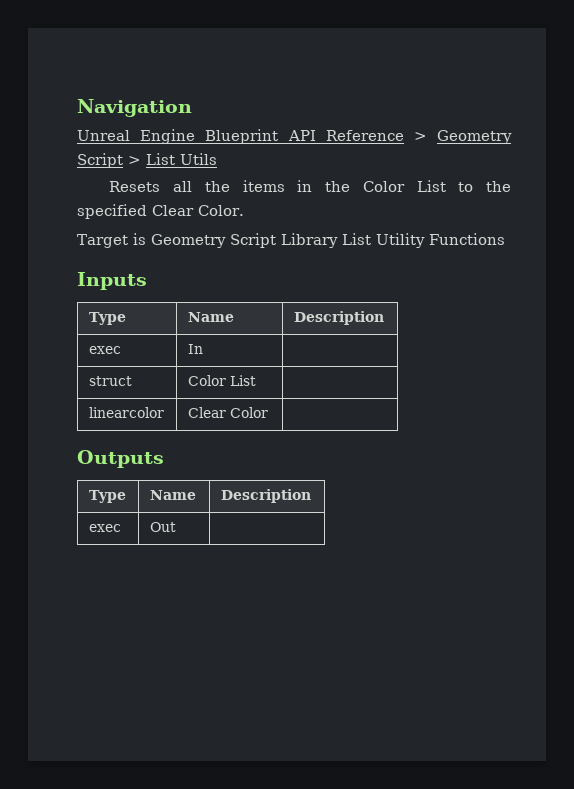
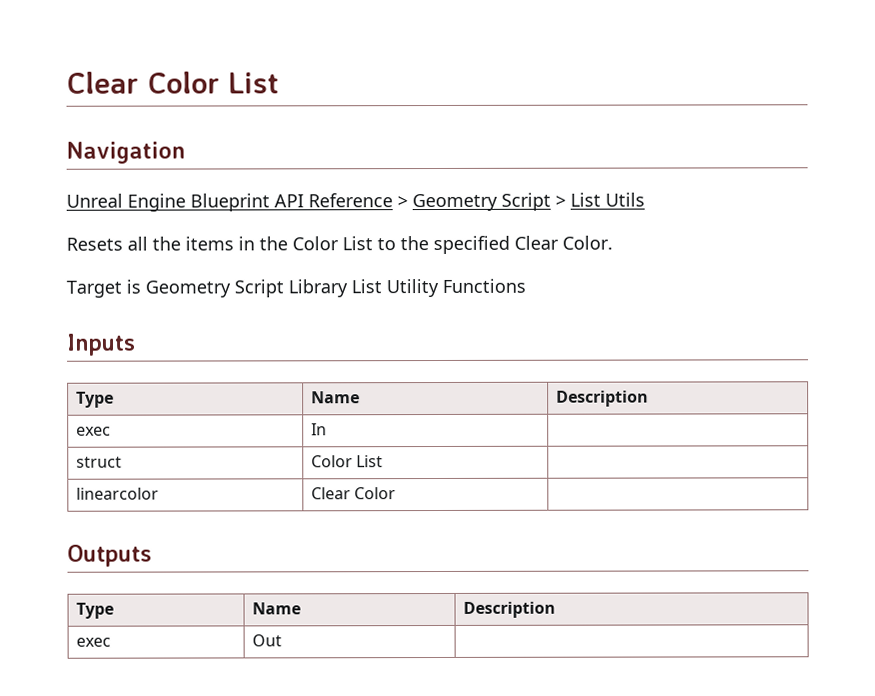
(77, 108) none -> [66,71,279,94] Clear Color List //

